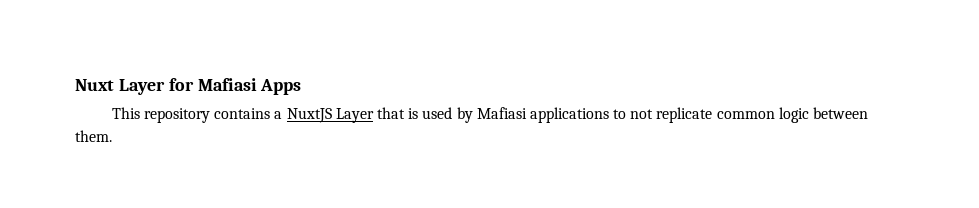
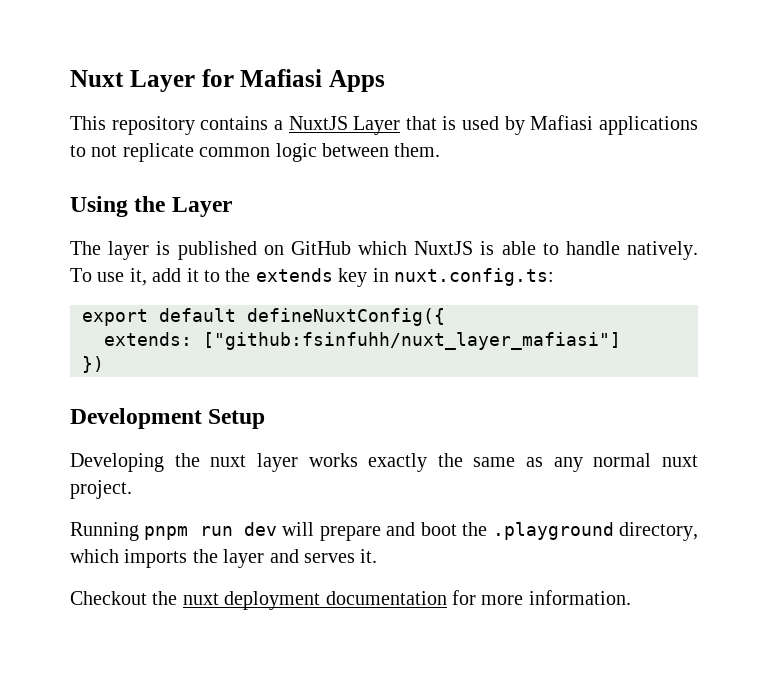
(112, 136) none -> [70,196,232,217] [70,241,699,260] [70,268,554,287] [82,308,445,326] [104,332,621,350] [82,356,104,373] [70,408,266,429] [70,453,698,472] [70,480,132,499] [70,522,698,541] [70,549,378,568] [70,590,631,610] // Using the Layer // The layer is published on GitHub which NuxtJS is able to handle natively. To use it, add it to the extends key in nuxt.config.ts: // export default defineNuxtConfig({ // extends: ["github:fsinfuhh/nuxt_layer_mafiasi"] // }) // Development Setup // Developing the nuxt layer works exactly the same as any normal nuxt project. // Running pnpm run dev will prepare and boot the .playground directory, which imports the layer and serves it. // Checkout the nuxt deployment documentation for more information.

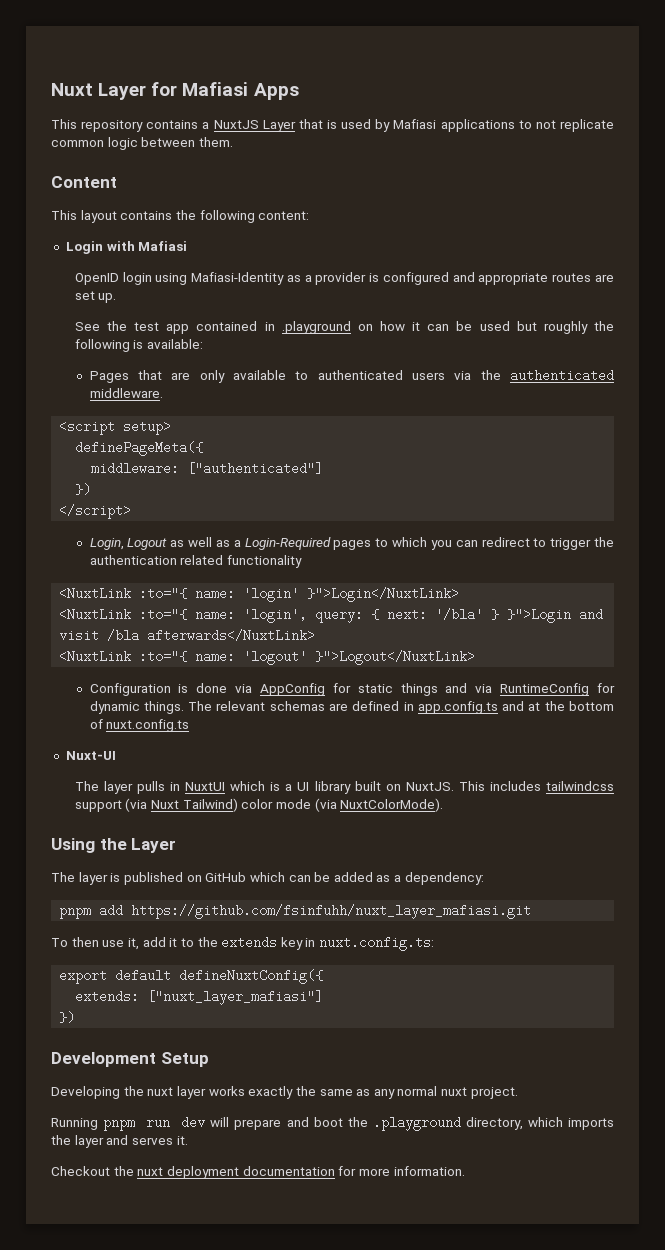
(441, 150) none -> [51,176,117,188] [51,210,310,223] [65,241,188,254] [74,272,614,285] [74,291,117,303] [74,321,614,334] [74,339,204,352] [89,369,614,383] [89,388,163,398] [59,420,172,435] [75,441,204,456] [91,462,324,475] [75,483,92,496] [59,504,132,519] [89,537,615,550] [89,555,302,568] [59,587,460,602] [59,608,604,623] [59,629,316,642] [59,650,476,665] [89,683,615,696] [89,701,614,714] [89,719,190,732] [65,751,116,760] [74,781,615,794] [74,798,444,812] // Content // This layout contains the following content: // Login with Mafiasi // OpenID login using Mafiasi-Identity as a provider is configured and appropriate routes are set up. // See the test app contained in .playground on how it can be used but roughly the following is available: // Pages that are only available to authenticated users via the authenticated middleware. // <script setup> // definePageMeta({ // middleware: ["authenticated"] // }) // </script> // Login, Logout as well as a Login-Required pages to which you can redirect to trigger the authentication related functionality // <NuxtLink :to="{ name: 'login' }">Login</NuxtLink> // <NuxtLink :to="{ name: 'login', query: { next: '/bla' } }">Login and visit /bla afterwards</NuxtLink> // <NuxtLink :to="{ name: 'logout' }">Logout</NuxtLink> // Configuration is done via AppConfig for static things and via RuntimeConfig for dynamic things. The relevant schemas are defined in app.config.ts and at the bottom of nuxt.config.ts // Nuxt-UI // The layer pulls in NuxtUI which is a UI library built on NuxtJS. This includes tailwindcss support (via Nuxt Tailwind) color mode (via NuxtColorMode).
[414,241,699,260] [70,268,92,282] NuxtJS is able to handle natively. To -> [288,872,484,885] [59,904,532,919] [51,937,99,947] can be added as a dependency: // pnpm add https://github.com/fsinfuhh/nuxt_layer_mafiasi.git // To then
[203,332,621,350] ["github:fsinfuhh/nuxt_layer_mafiasi"] -> [147,990,324,1005] ["nuxt_layer_mafiasi"]

